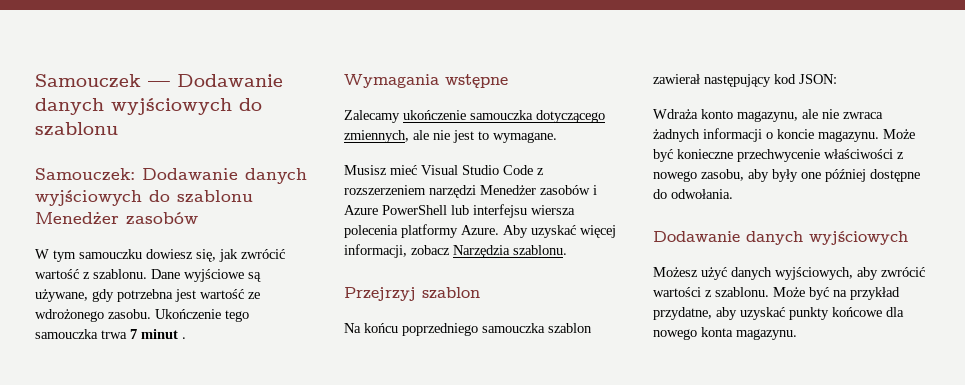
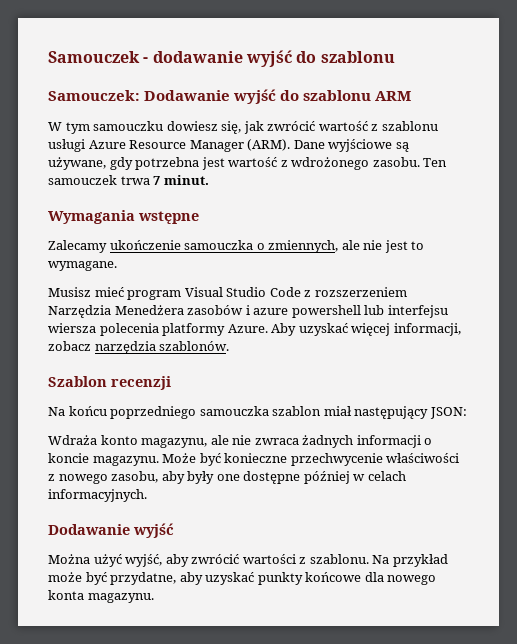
[148,74,283,87] [35,98,232,115] — Dodawanie danych wyjściowych -> [143,50,292,67] - dodawanie wyjść
[245,168,307,184] [35,190,253,206] [35,212,198,225] danych wyjściowych do szablonu Menedżer zasobów -> [233,89,412,104] wyjść do szablonu ARM
[93,269,147,279] szablonu. -> [381,121,438,131] [48,139,291,152] szablonu usługi Azure Resource Manager (ARM).
[248,292,260,299] ze -> [280,160,288,167] z
[155,309,249,322] [35,329,186,339] Ukończenie tego samouczka trwa 7 minut . -> [423,158,448,167] [48,175,209,185] Ten samouczek trwa 7 minut.
[536,110,605,123] dotyczącego -> [256,243,265,250] o
(417, 170) none -> [127,290,182,300] program
[429,185,597,198] [344,205,447,215] narzędzi Menedżer zasobów i Azure PowerShell -> [48,305,361,318] Narzędzia Menedżera zasobów i azure powershell
[453,245,567,258] [344,287,480,301] Narzędzia szablonu. // Przejrzyj szablon -> [94,341,230,354] [48,376,171,390] narzędzia szablonów. // Szablon recenzji
[653,74,796,87] zawierał następujący kod -> [323,406,429,419] miał następujący
[825,169,920,182] [653,189,733,199] [653,231,908,245] [653,267,853,280] później dostępne do odwołania. // Dodawanie danych wyjściowych // Możesz użyć danych wyjściowych, -> [243,471,406,484] [48,489,147,502] [48,523,174,538] [48,554,163,567] dostępne później w celach informacyjnych. // Dodawanie wyjść // Można użyć wyjść,
[773,287,900,300] Może być na przykład -> [372,554,448,567] [48,572,107,585] Na przykład może być

